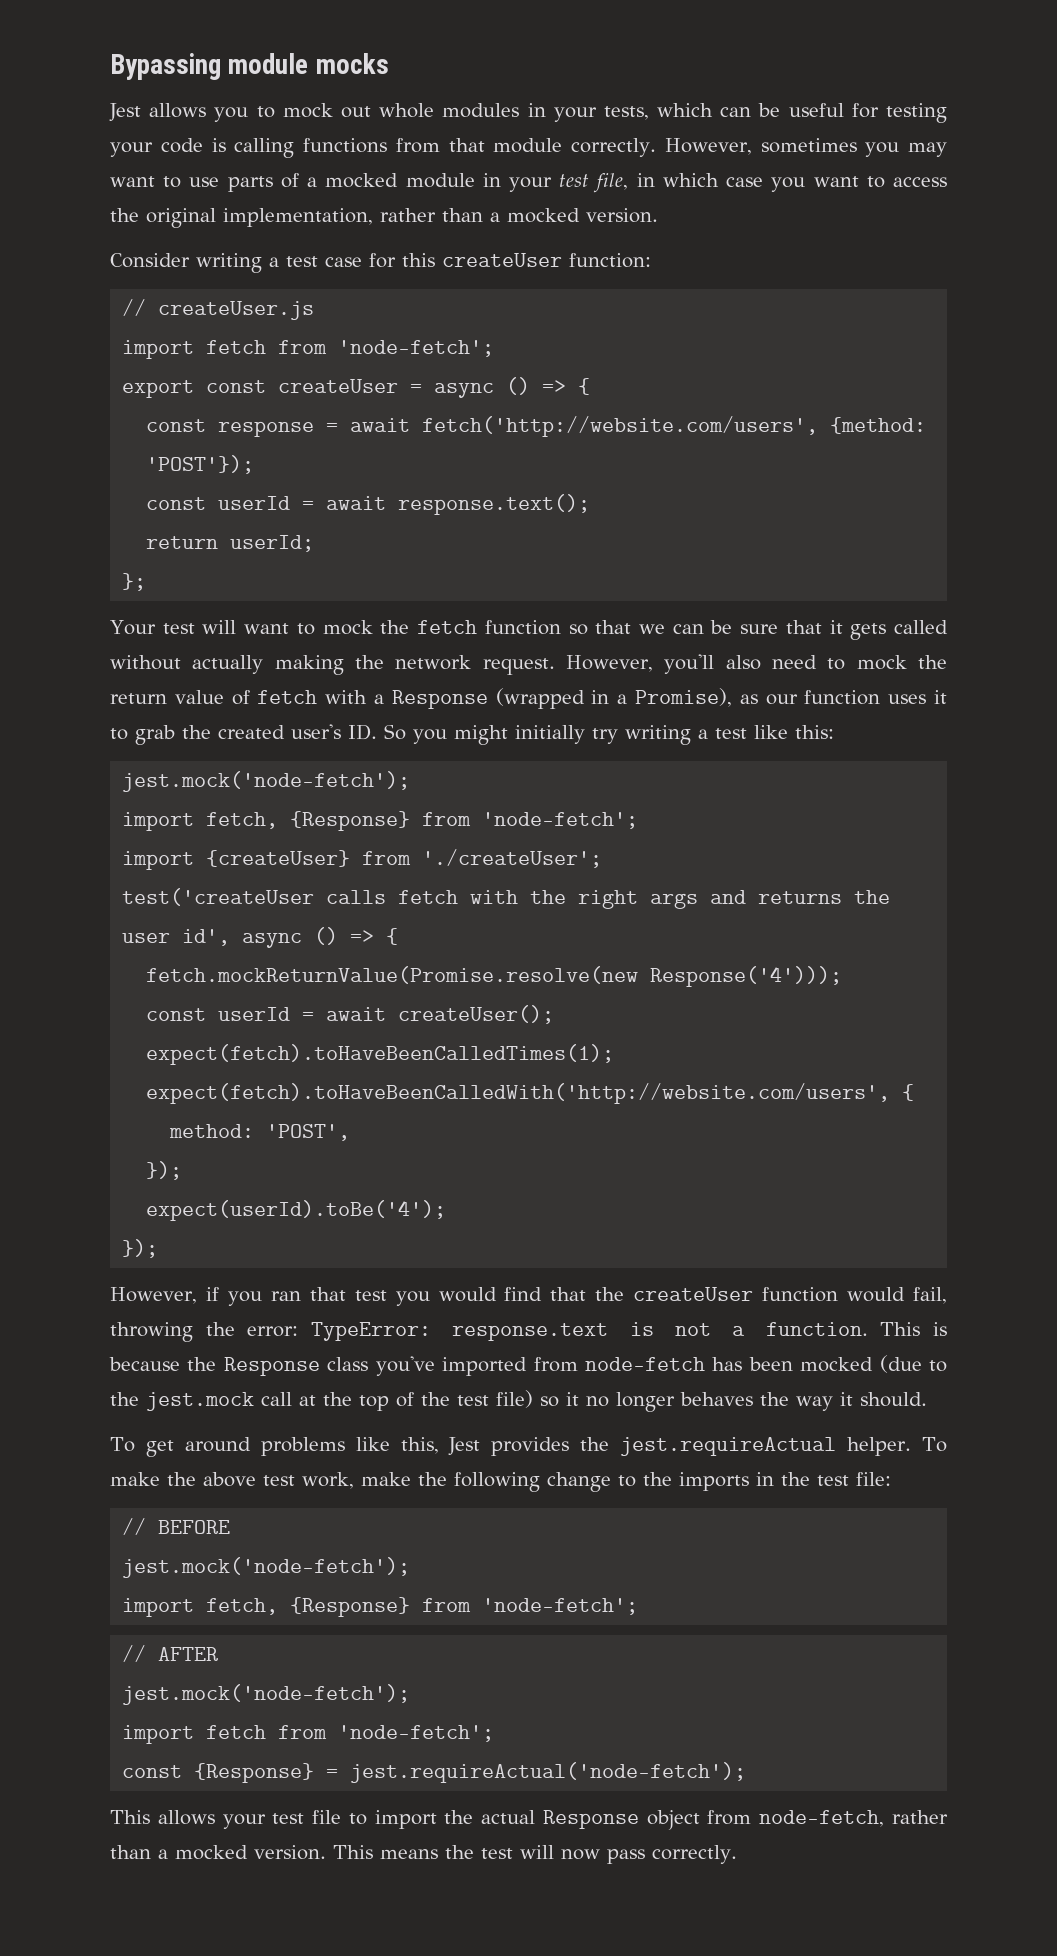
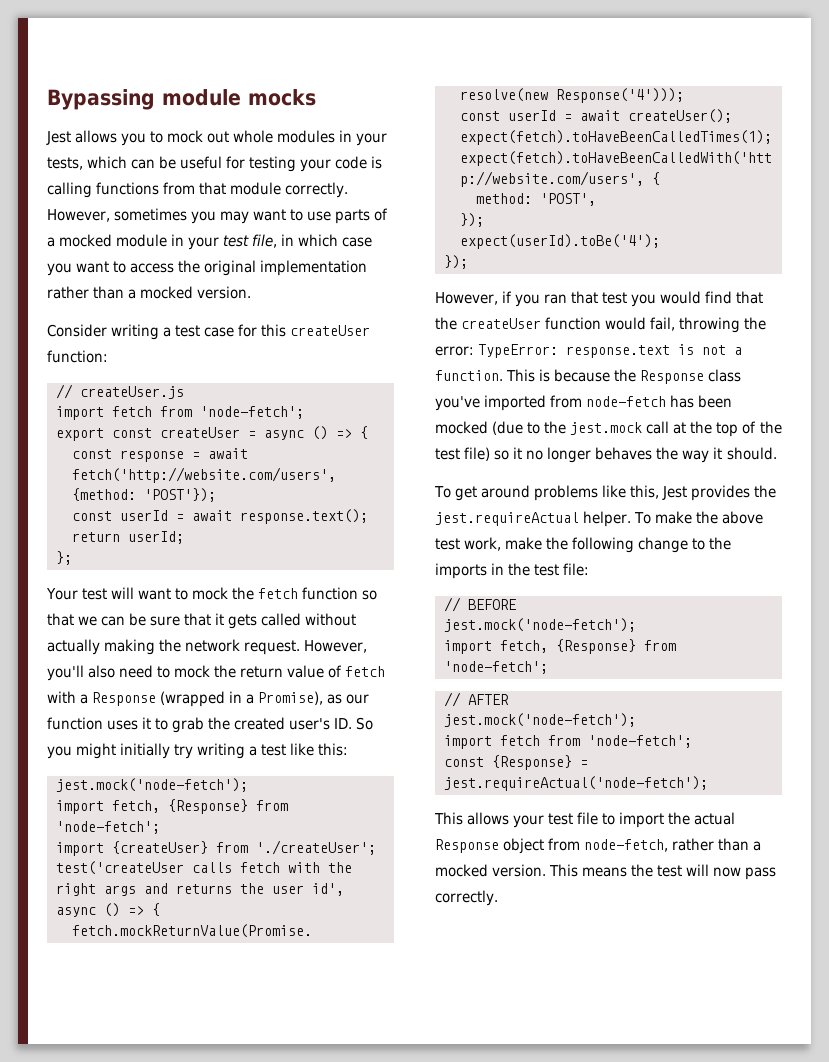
[223,208,373,227] implementation, -> [260,260,368,276] implementation

